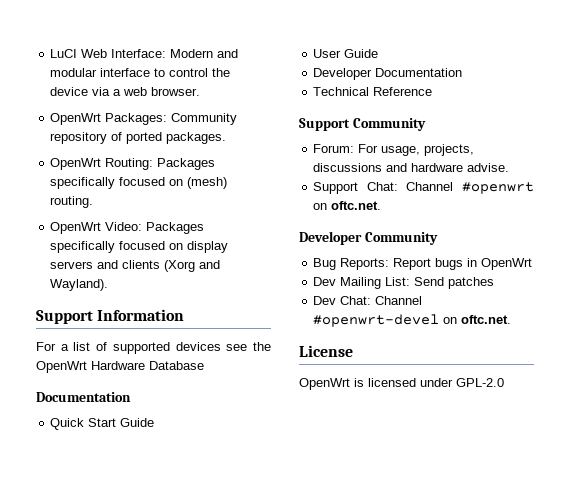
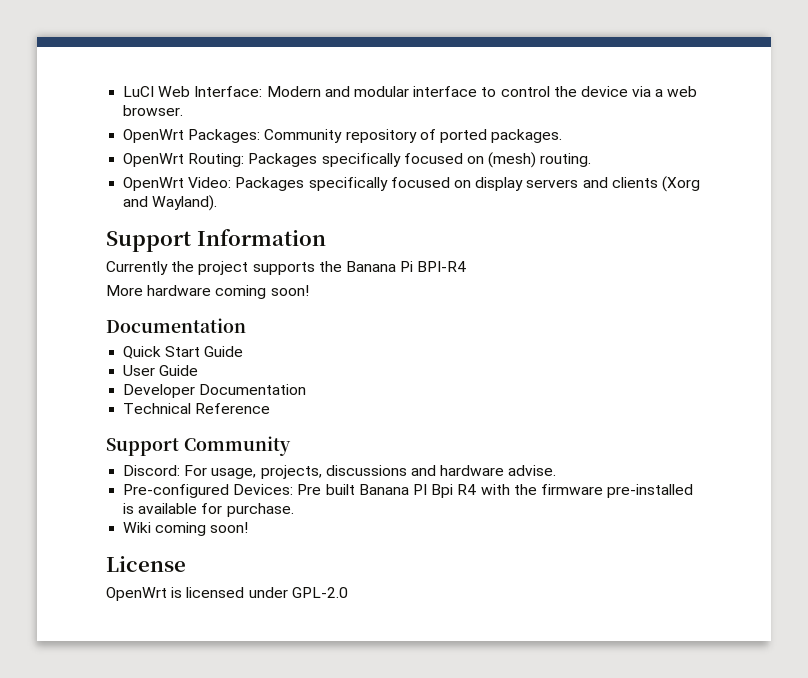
[36,342,271,354] [36,361,204,373] For a list of supported devices see the OpenWrt Hardware Database -> [106,261,467,275] [106,285,309,299] Currently the project supports the Banana Pi BPI-R4 // More hardware coming soon!
[313,144,355,153] Forum: -> [123,465,181,476] Discord:
[313,182,534,194] [313,201,382,210] [299,231,438,245] [313,258,533,270] [313,277,495,289] [313,296,423,305] [313,314,512,327] Support Chat: Channel #openwrt on oftc.net. // Developer Community // Bug Reports: Report bugs in OpenWrt // Dev Mailing List: Send patches // Dev Chat: Channel #openwrt-devel on oftc.net. -> [123,484,694,498] [123,503,294,517] [123,522,249,536] Pre-configured Devices: Pre built Banana PI Bpi R4 with the firmware pre-installed is available for purchase. // Wiki coming soon!

